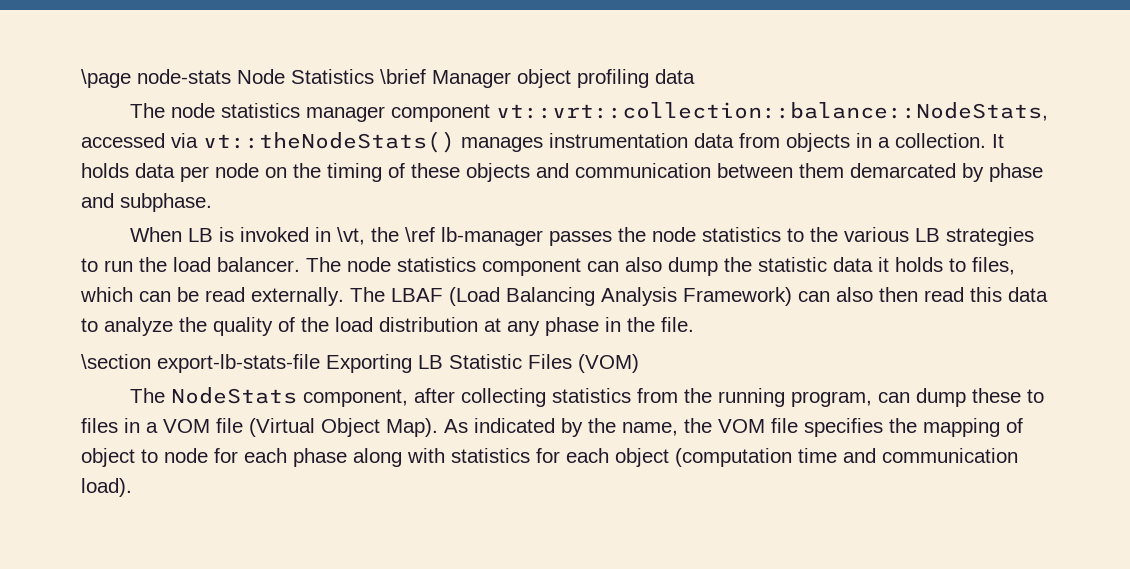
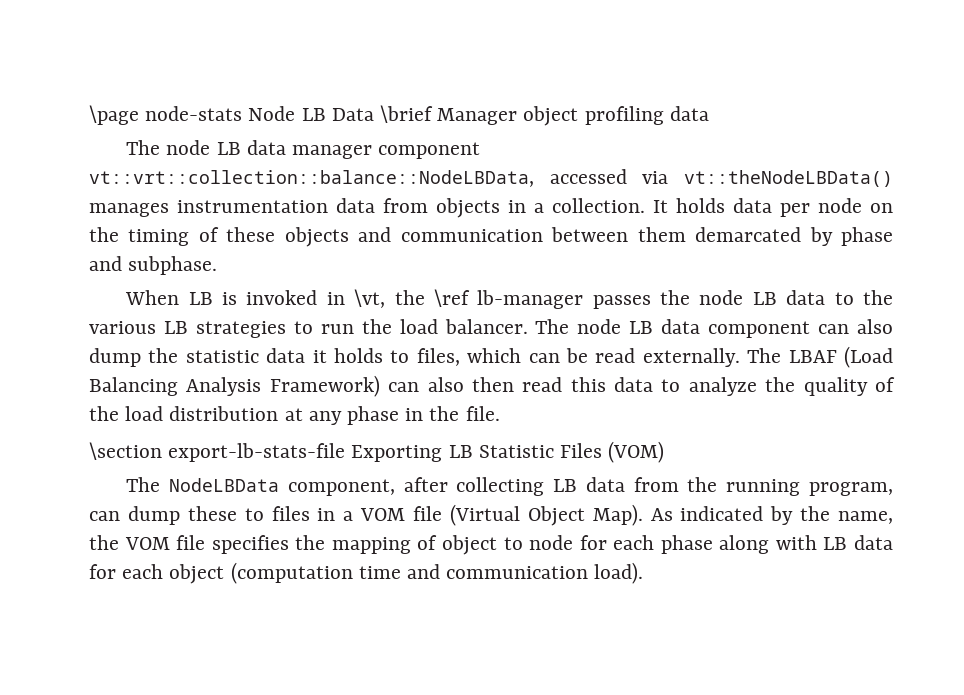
[291,69,374,84] Statistics -> [301,108,374,121] LB Data
[221,103,301,118] statistics -> [216,140,286,155] LB data
[496,102,1049,121] vt::vrt::collection::balance::NodeStats, -> [89,170,534,187] vt::vrt::collection::balance::NodeLBData,
[203,131,455,153] vt::theNodeStats() -> [684,170,893,187] vt::theNodeLBData()
[702,227,782,242] statistics -> [752,290,826,305] LB data
[397,257,476,272] statistics -> [629,319,701,334] LB data
[171,387,298,404] NodeStats -> [169,478,280,492] NodeLBData
[552,388,632,403] statistics -> [553,477,625,492] LB data
[451,448,530,463] statistics -> [823,535,893,550] LB data

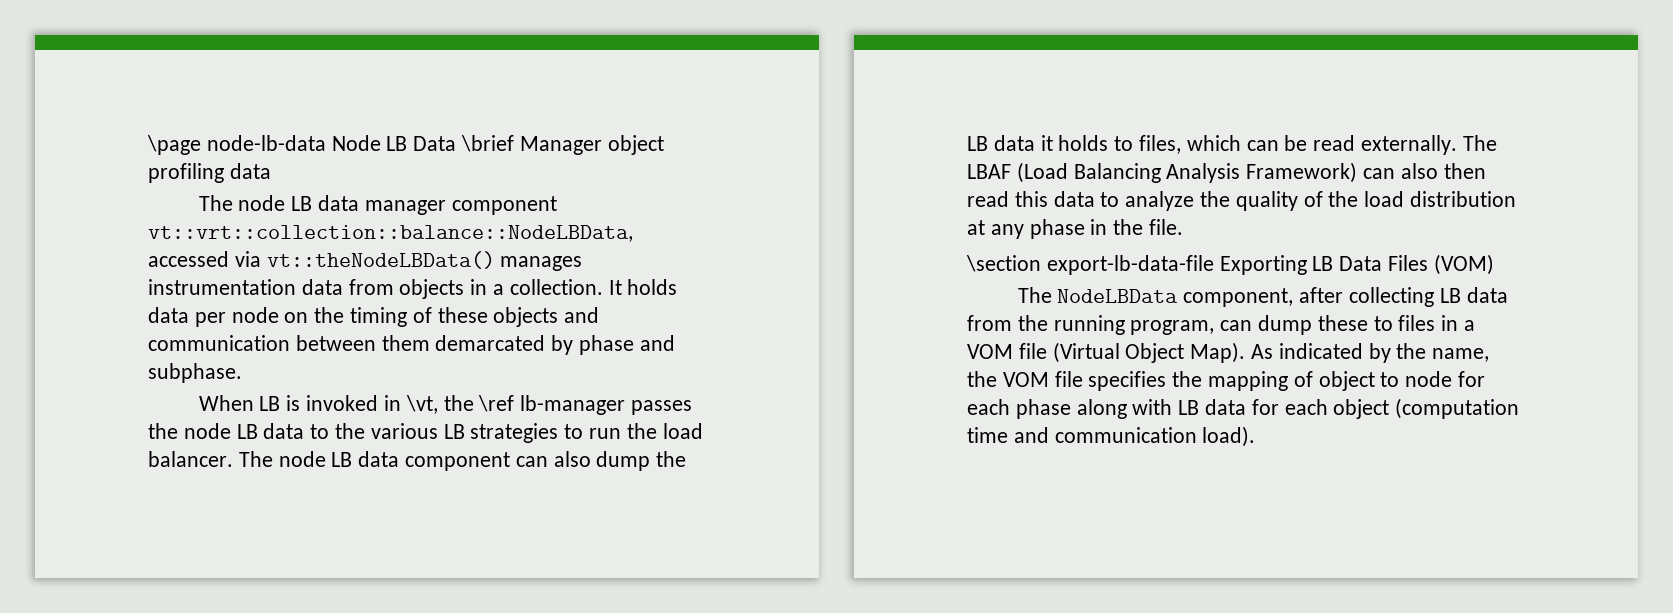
[145,106,243,121] node-stats -> [206,135,326,151] node-lb-data
[185,350,259,363] statistic -> [967,136,988,151] LB
[168,443,346,462] export-lb-stats-file -> [1046,255,1214,275] export-lb-data-file
[478,445,554,458] Statistic -> [1339,256,1383,271] Data

